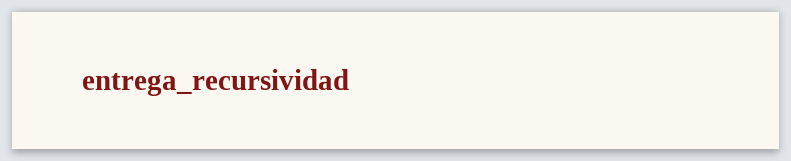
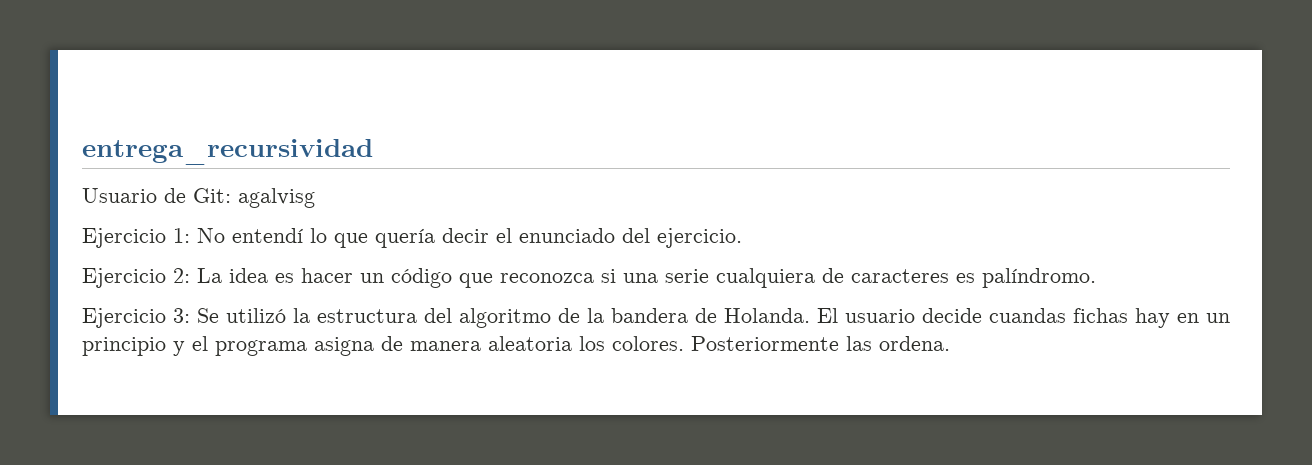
(349, 82) none -> [82,188,315,208] [82,228,742,248] [82,268,1096,288] [82,308,1230,328] [82,336,950,356] // Usuario de Git: agalvisg // Ejercicio 1: No entendí lo que quería decir el enunciado del ejercicio. // Ejercicio 2: La idea es hacer un código que reconozca si una serie cualquiera de caracteres es palíndromo. // Ejercicio 3: Se utilizó la estructura del algoritmo de la bandera de Holanda. El usuario decide cuandas fichas hay en un principio y el programa asigna de manera aleatoria los colores. Posteriormente las ordena.

